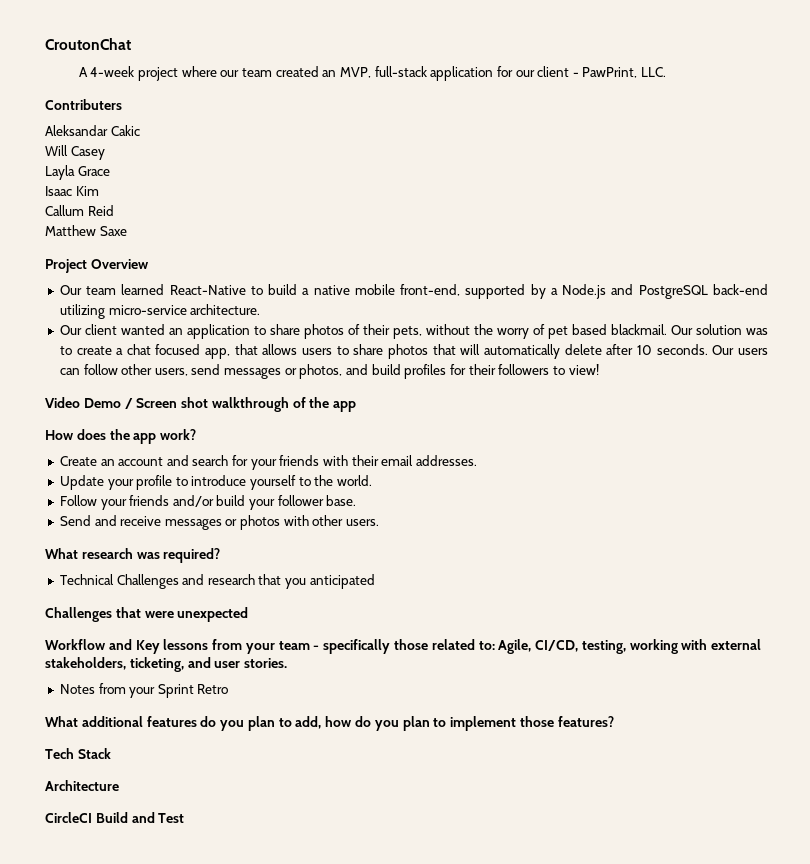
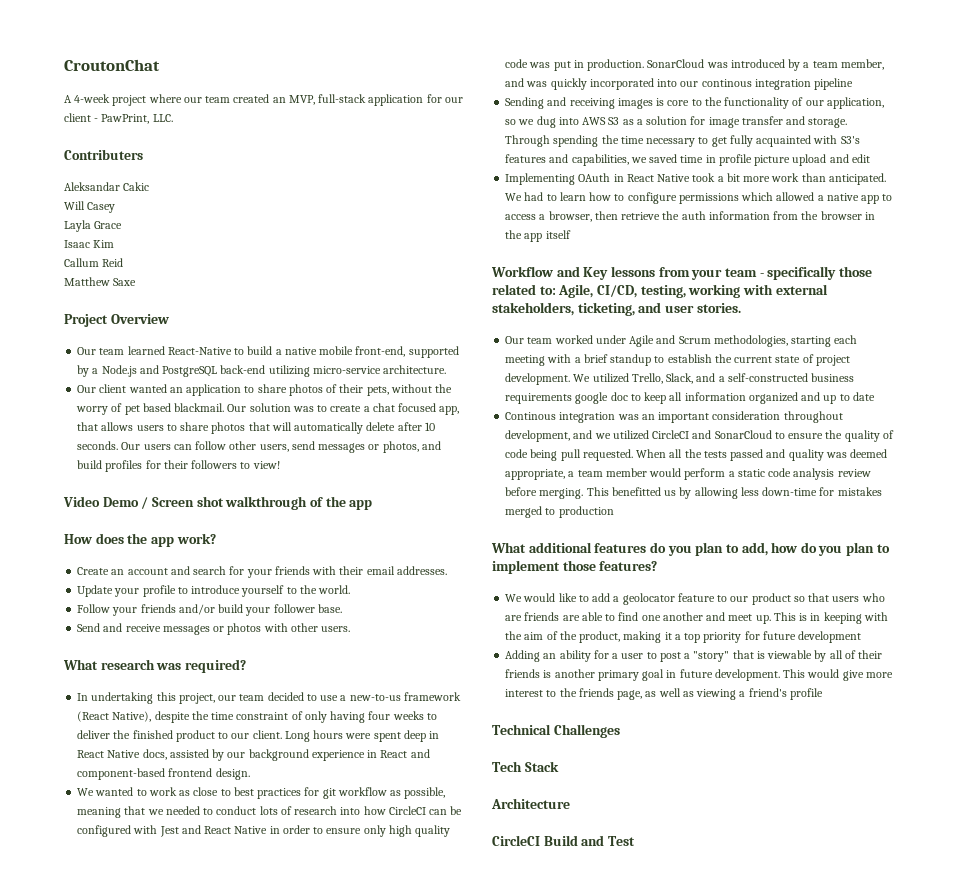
[59,574,375,589] [45,607,249,622] Technical Challenges and research that you anticipated // Challenges that were unexpected -> [77,692,461,704] [77,711,437,723] [77,730,440,742] [77,749,430,761] [77,768,250,780] [77,787,446,799] [77,806,463,818] [77,825,451,837] [505,59,884,71] [505,78,854,90] [505,97,884,109] [505,116,848,128] [505,135,860,147] [505,154,870,166] [505,173,886,185] [505,192,893,204] [505,211,875,222] [505,230,571,242] In undertaking this project, our team decided to use a new-to-us framework (React Native), despite the time constraint of only having four weeks to deliver the finished product to our client. Long hours were spent deep in React Native docs, assisted by our background experience in React and component-based frontend design. // We wanted to work as close to best practices for git workflow as possible, meaning that we needed to conduct lots of research into how CircleCI can be configured with Jest and React Native in order to ensure only high quality code was put in production. SonarCloud was introduced by a team member, and was quickly incorporated into our continous integration pipeline // Sending and receiving images is core to the functionality of our application, so we dug into AWS S3 as a solution for image transfer and storage. Through spending the time necessary to get fully acquainted with S3's features and capabilities, we saved time in profile picture upload and edit // Implementing OAuth in React Native took a bit more work than anticipated. We had to learn how to configure permissions which allowed a native app to access a browser, then retrieve the auth information from the browser in the app itself
[59,683,229,698] Notes from your Sprint Retro -> [505,335,858,347] [505,354,850,366] [505,373,855,385] [505,392,875,404] [505,411,843,423] [505,430,894,442] [505,449,888,461] [505,468,871,480] [505,487,882,499] [505,506,614,518] Our team worked under Agile and Scrum methodologies, starting each meeting with a brief standup to establish the current state of project development. We utilized Trello, Slack, and a self-constructed business requirements google doc to keep all information organized and up to date // Continous integration was an important consideration throughout development, and we utilized CircleCI and SonarCloud to ensure the quality of code being pull requested. When all the tests passed and quality was deemed appropriate, a team member would perform a static code analysis review before merging. This benefitted us by allowing less down-time for mistakes merged to production
(614, 721) none -> [505,593,885,605] [505,612,888,624] [505,631,862,643] [505,650,883,662] [505,669,893,681] [505,688,823,700] [492,724,620,738] // We would like to add a geolocator feature to our product so that users who are friends are able to find one another and meet up. This is in keeping with the aim of the product, making it a top priority for future development // Adding an ability for a user to post a "story" that is viewable by all of their friends is another primary goal in future development. This would give more interest to the friends page, as well as viewing a friend's profile // Technical Challenges

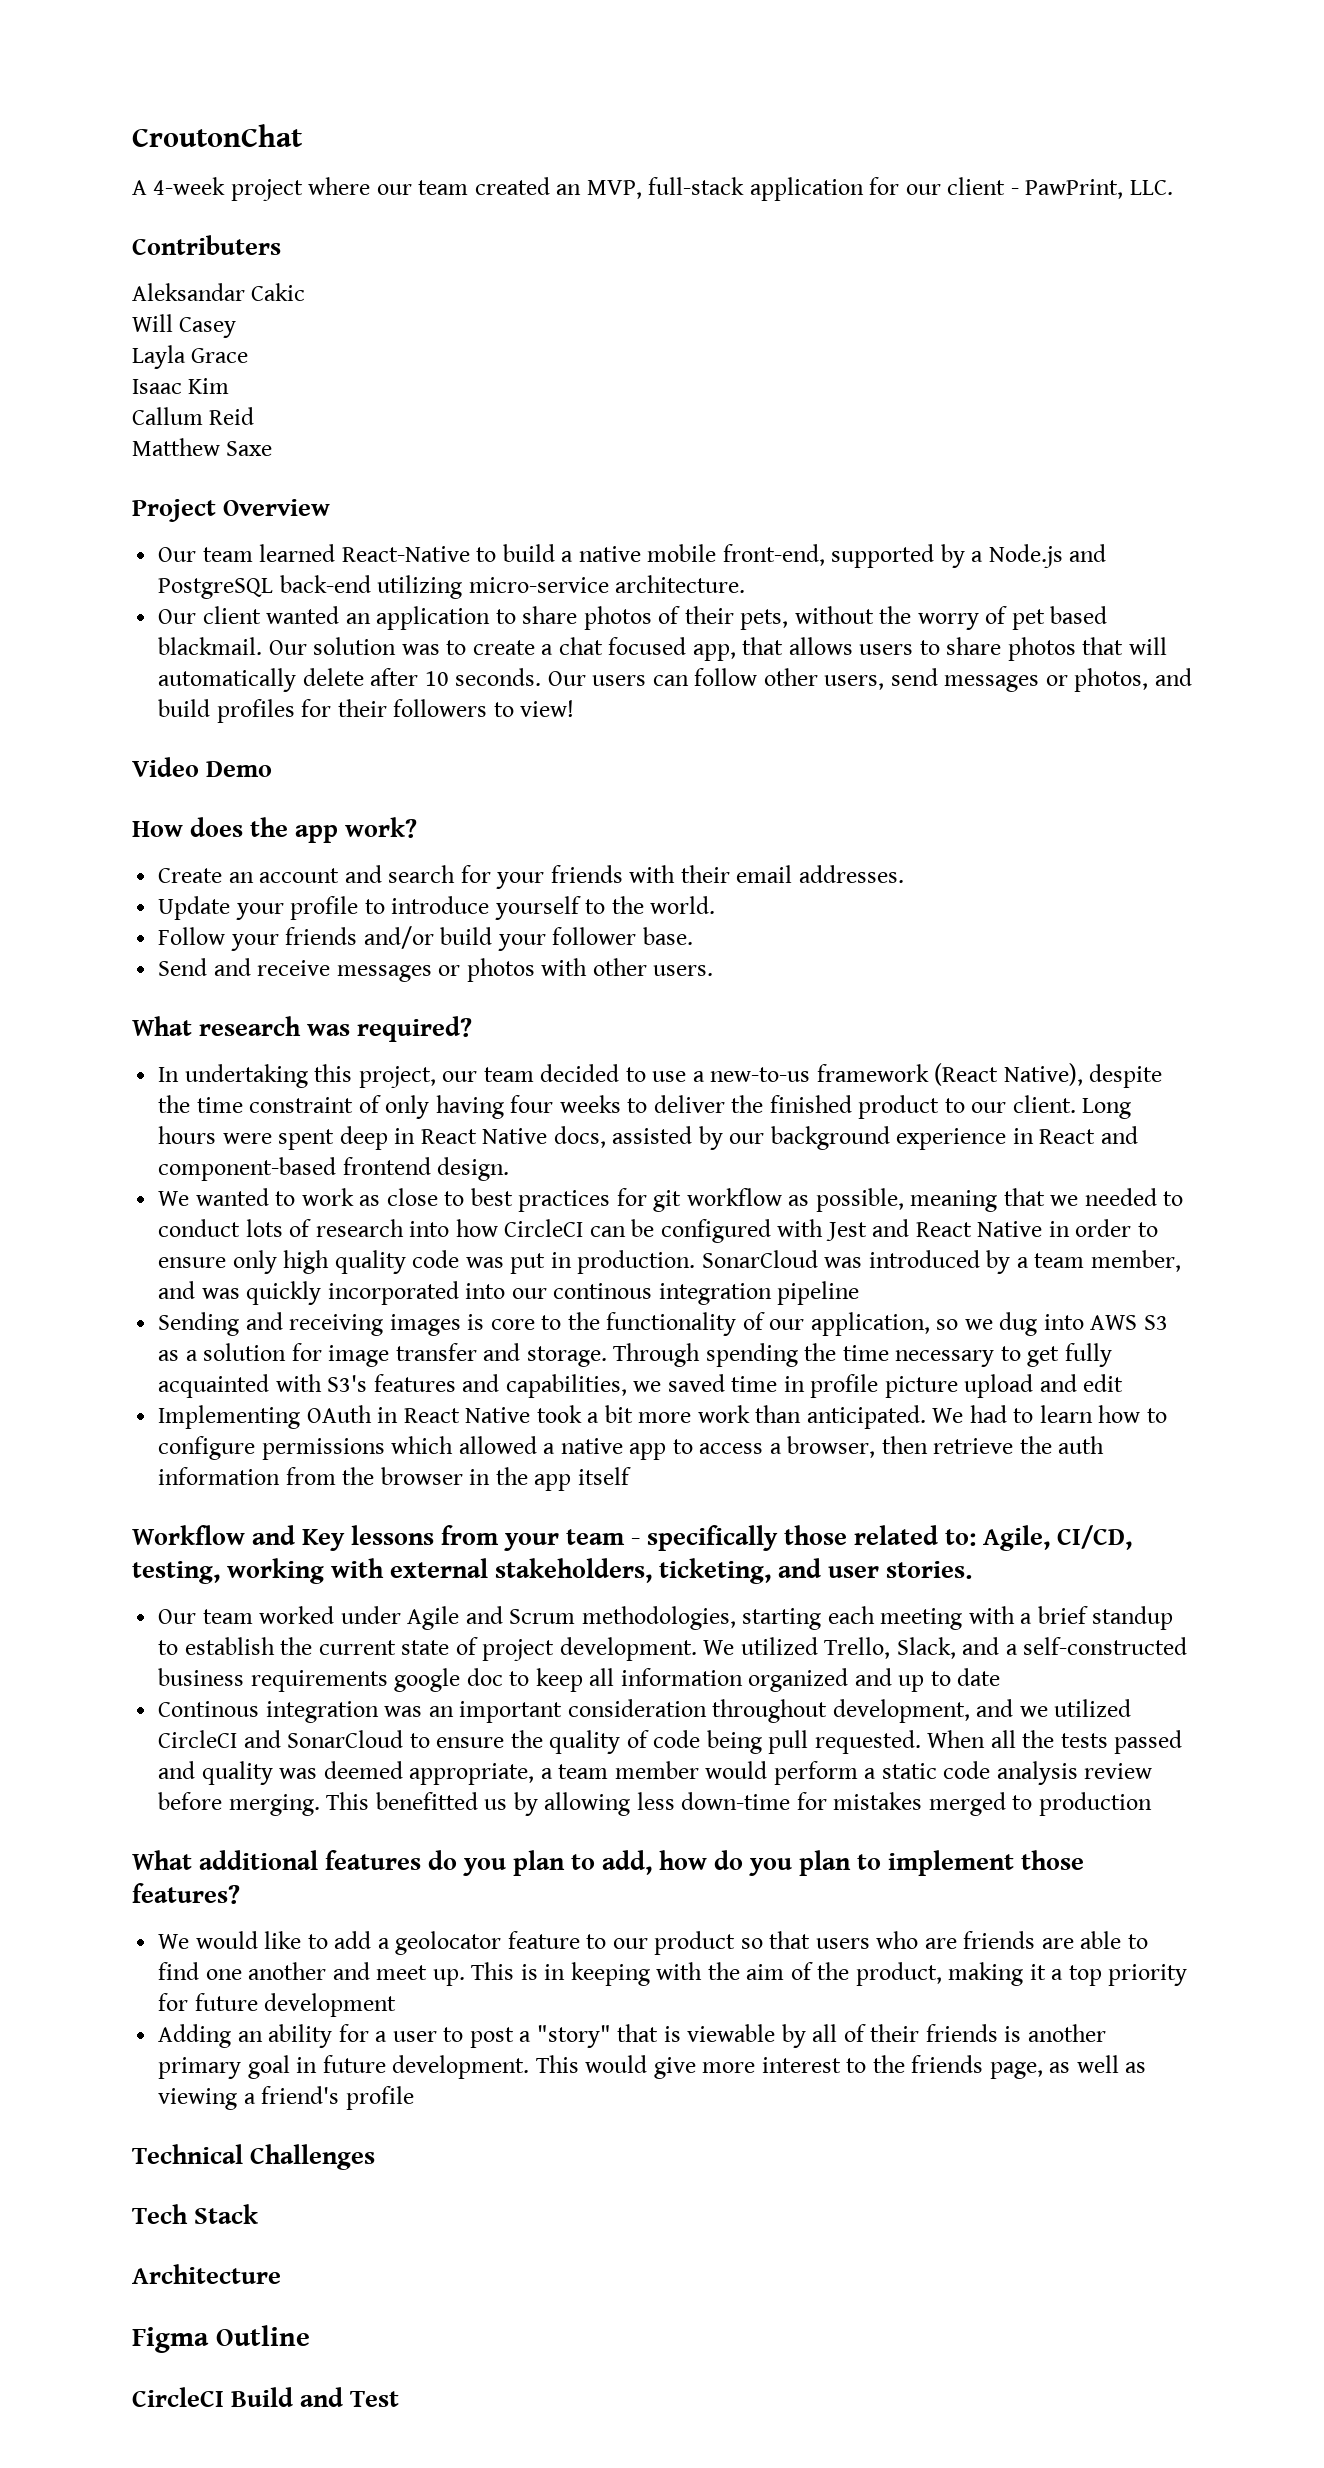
[141,496,373,510] / Screen shot walkthrough of the app -> (273, 769) none
(570, 803) none -> [132,2325,310,2353] // Figma Outline

